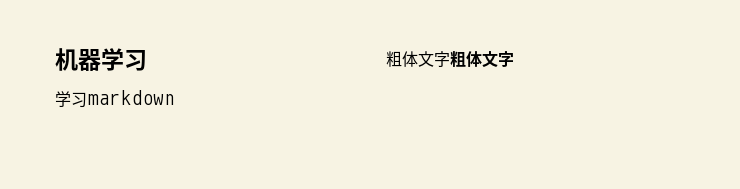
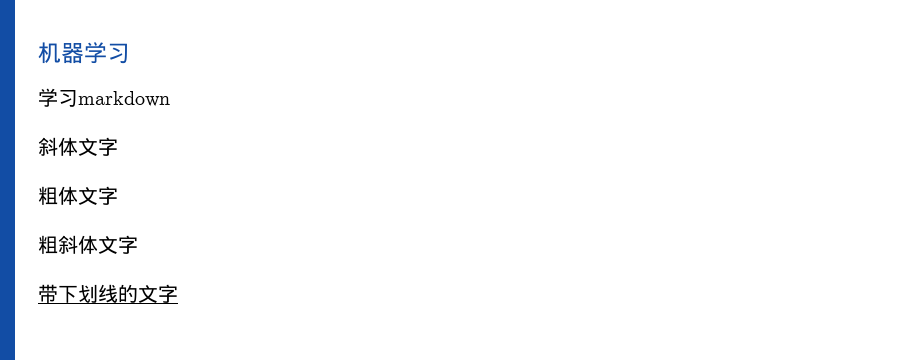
[386,51,514,68] // 粗体文字粗体文字 -> [38,137,118,156] [38,186,118,205] [38,235,138,254] [38,284,178,303] // 斜体文字 // 粗体文字 // 粗斜体文字 // 带下划线的文字

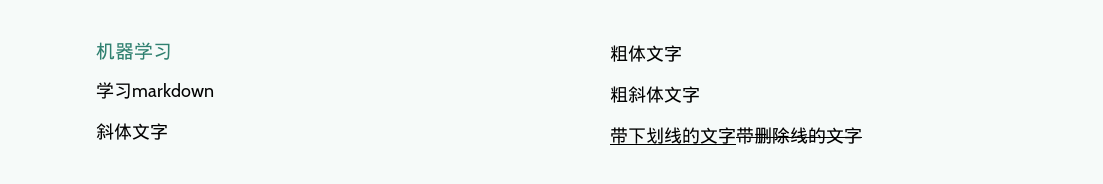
(178, 293) none -> [736,127,862,144] 带删除线的文字

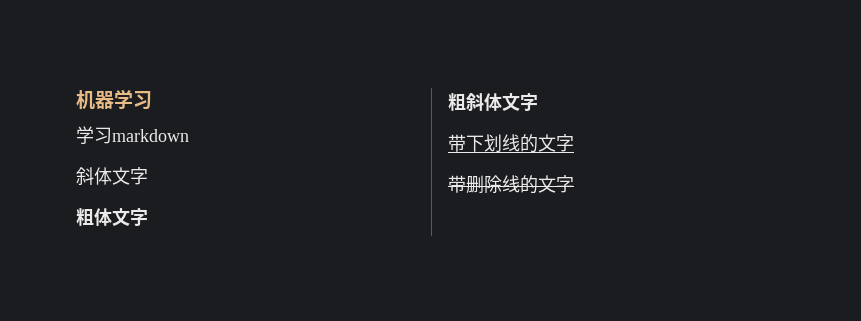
(736, 135) none -> (574, 143) //

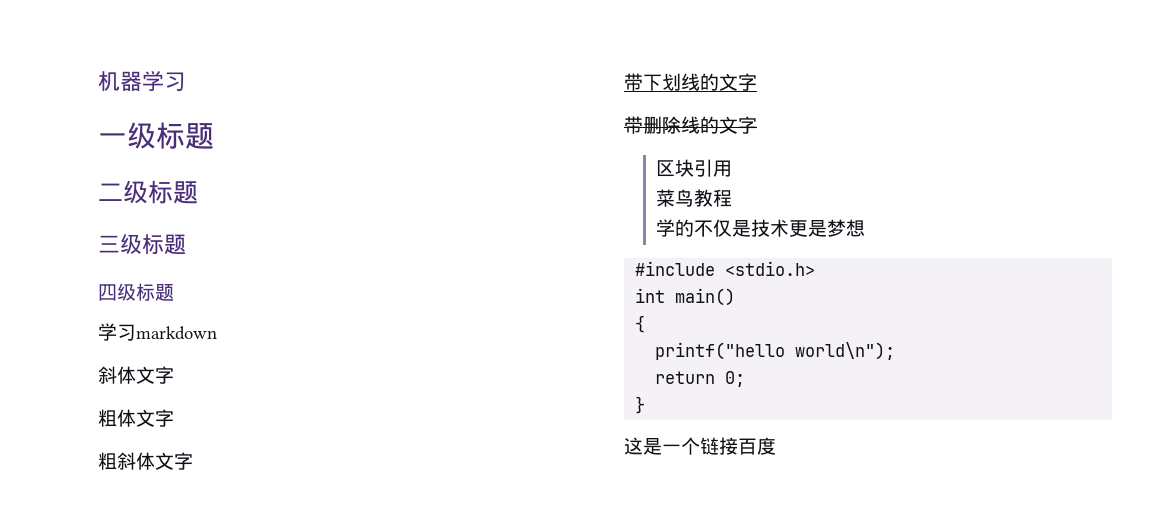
(152, 100) none -> [98,122,214,149] [98,180,198,204] [98,234,186,255] [98,283,174,301] // 一级标题 // 二级标题 // 三级标题 // 四级标题
(574, 184) none -> [655,159,732,177] [655,189,732,207] [655,219,865,237] [635,261,816,276] [635,288,736,306] [635,315,646,333] [655,342,896,360] [655,371,746,387] [635,396,646,414] [624,437,776,455] // 区块引用 // 菜鸟教程 // 学的不仅是技术更是梦想 // #include <stdio.h> // int main() // { // printf("hello world\n"); // return 0; // } // 这是一个链接百度

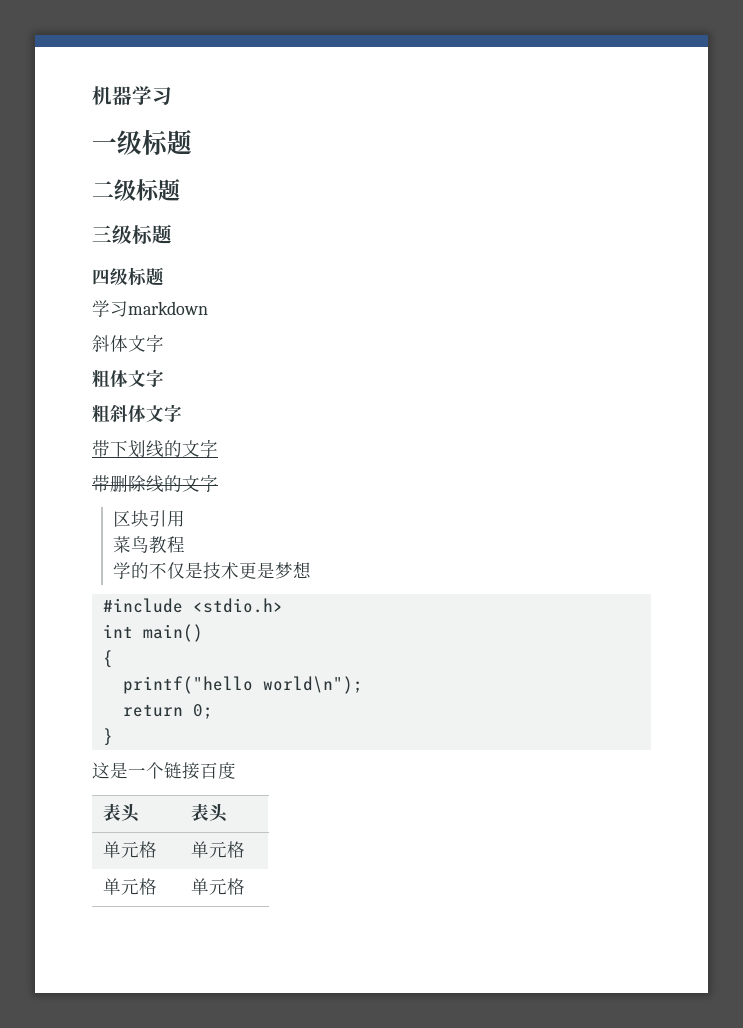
(776, 446) none -> [102,803,140,822] [190,803,228,822] [102,841,157,858] [190,841,245,858] [102,878,157,895] [190,878,245,895] // 表头 | 表头 // 单元格 | 单元格 // 单元格 | 单元格

